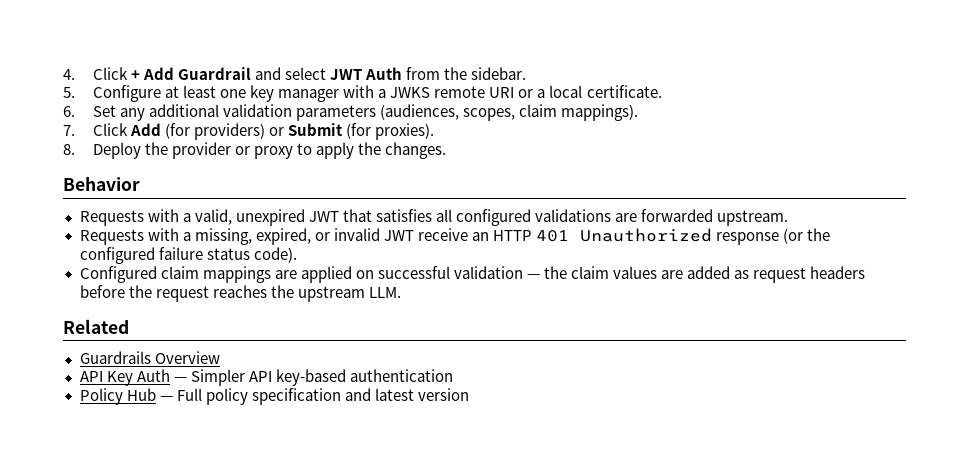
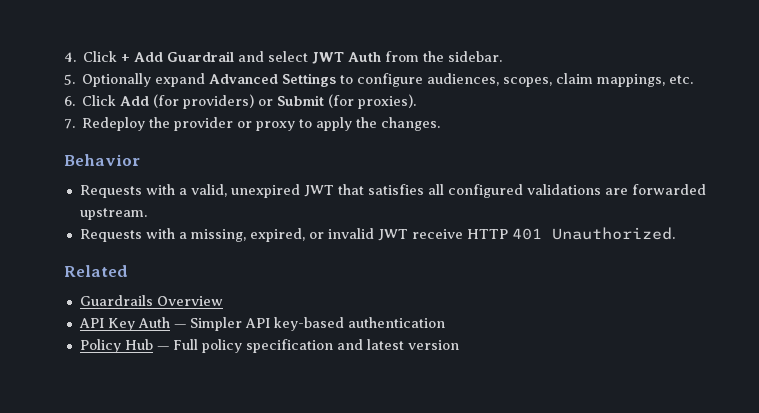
[92,85,662,102] [63,104,639,121] [63,125,75,136] Configure at least one key manager with a JWKS remote URI or a local certificate. // 6. Set any additional validation parameters (audiences, scopes, claim mappings). // 7. -> [82,73,694,87] [64,96,75,106] Optionally expand Advanced Settings to configure audiences, scopes, claim mappings, etc. // 6.
[63,142,141,159] 8. Deploy -> [64,117,146,131] 7. Redeploy
[471,232,489,241] an -> (463, 234) none
[580,228,831,245] [79,247,297,264] [79,266,866,283] [79,285,401,302] Unauthorized response (or the configured failure status code). // Configured claim mappings are applied on successful validation — the claim values are added as request headers before the request reaches the upstream LLM. -> [551,227,675,240] Unauthorized.

